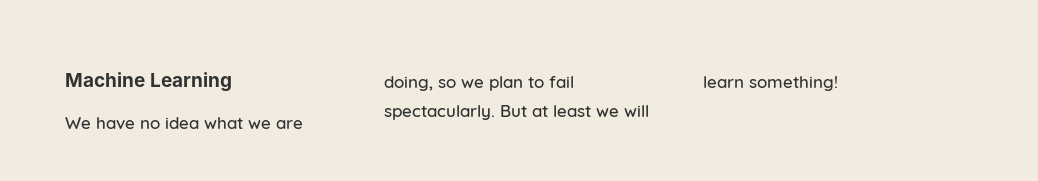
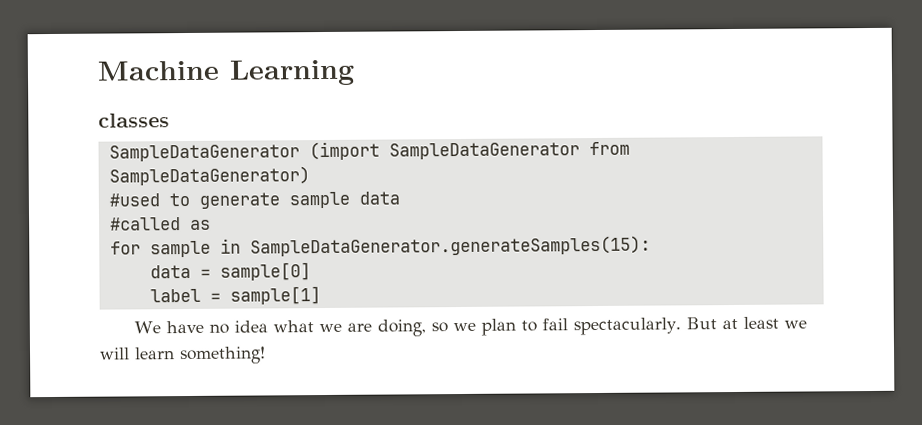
(233, 82) none -> [98,113,170,128] [108,141,630,162] [108,166,310,186] [108,191,400,209] [109,217,211,231] [109,235,651,258] [149,262,311,281] [149,286,321,305] // classes // SampleDataGenerator (import SampleDataGenerator from SampleDataGenerator) // #used to generate sample data // #called as // for sample in SampleDataGenerator.generateSamples(15): // data = sample[0] // label = sample[1]

